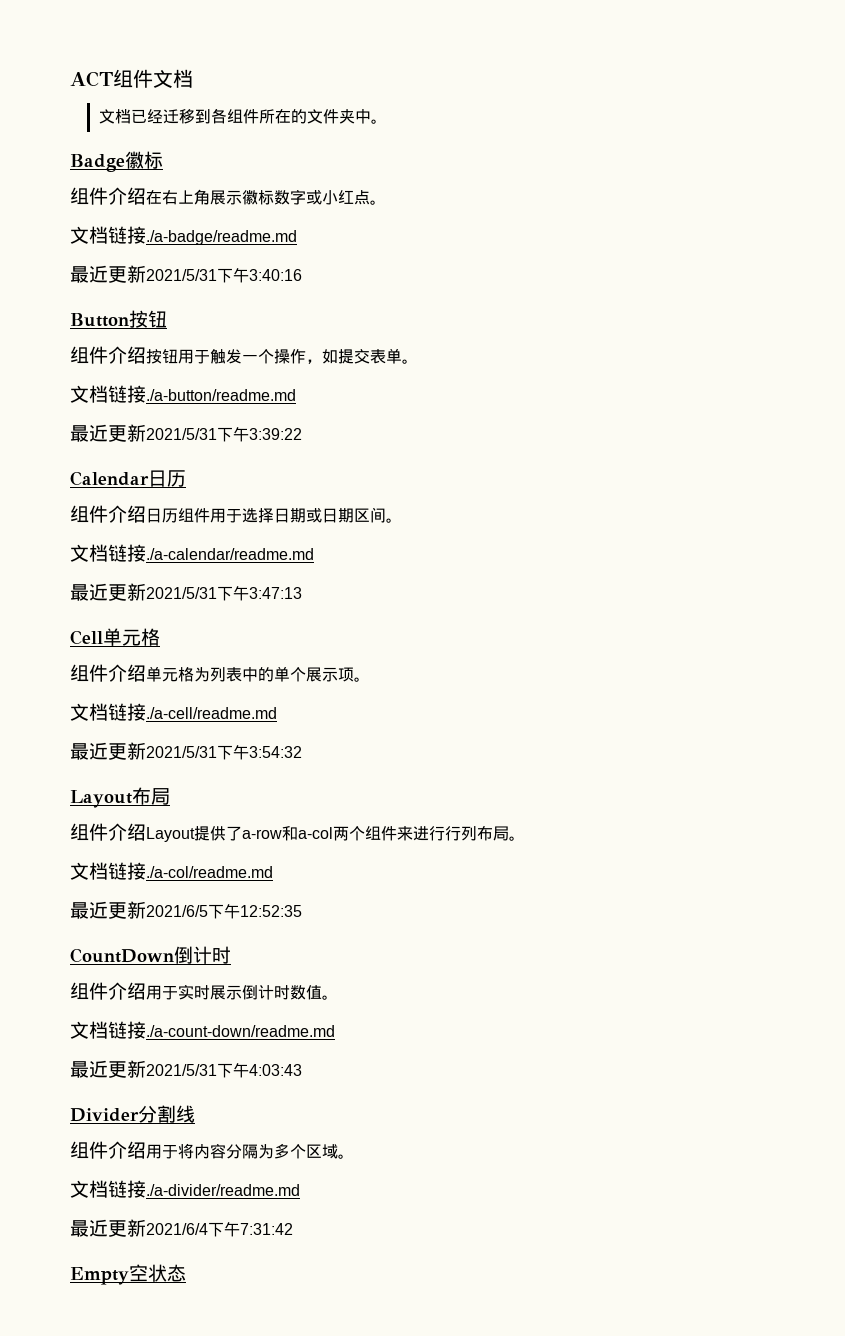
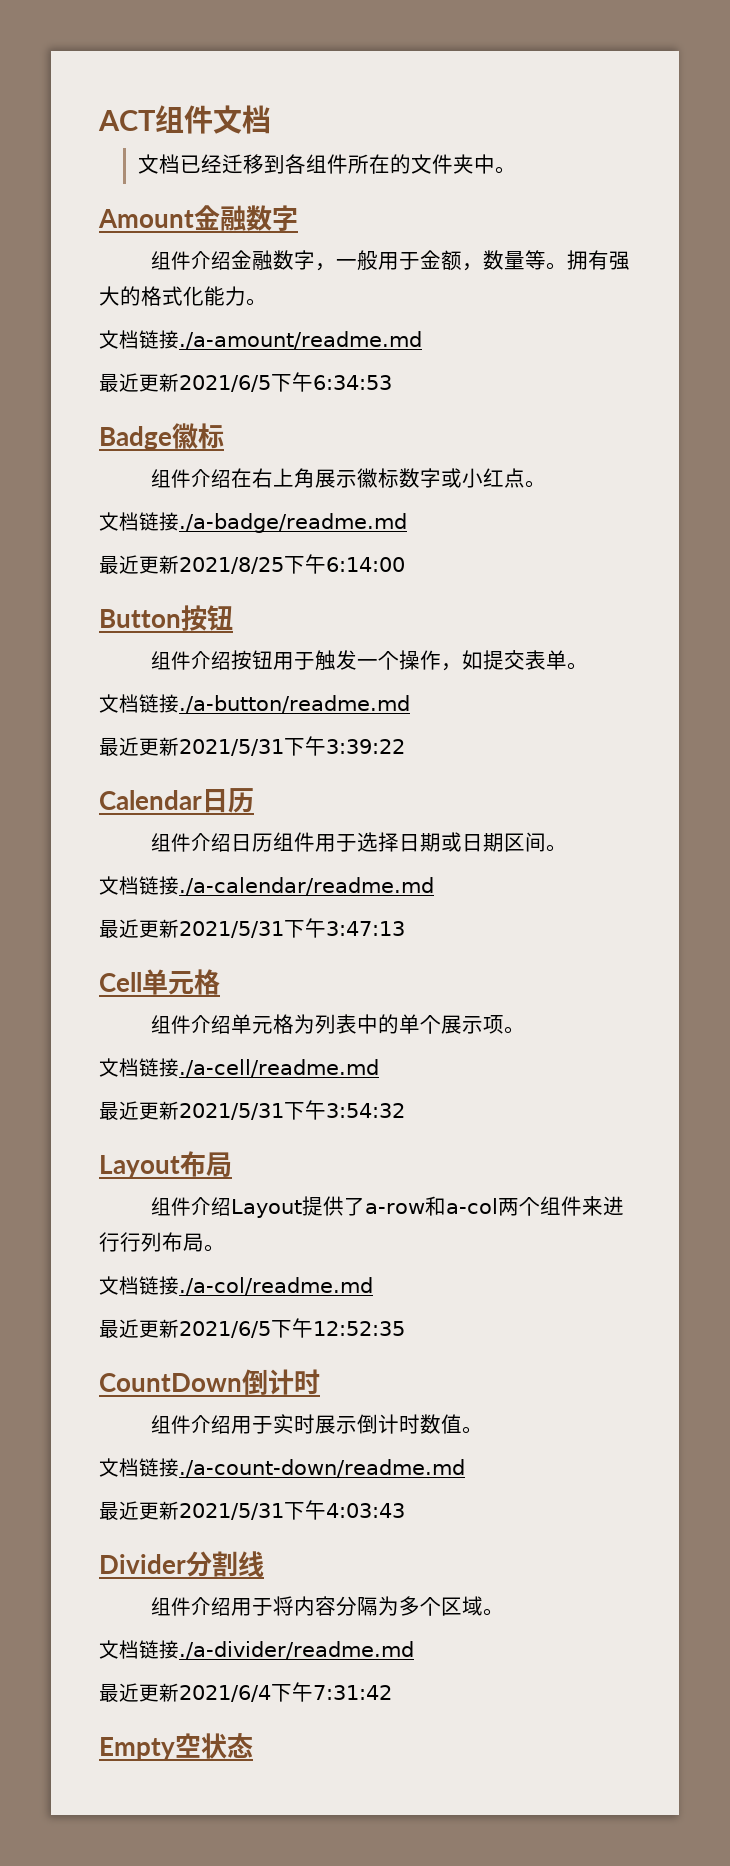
(387, 121) none -> [98,205,298,231] [150,250,630,271] [99,286,267,306] [99,330,422,349] [99,372,392,392] // Amount金融数字 // 组件介绍金融数字，一般用于金额，数量等。拥有强大的格式化能力。 // 文档链接./a-amount/readme.md // 最近更新2021/6/5下午6:34:53
[146,268,302,283] 2021/5/31下午3:40:16 -> [179,554,405,574] 2021/8/25下午6:14:00

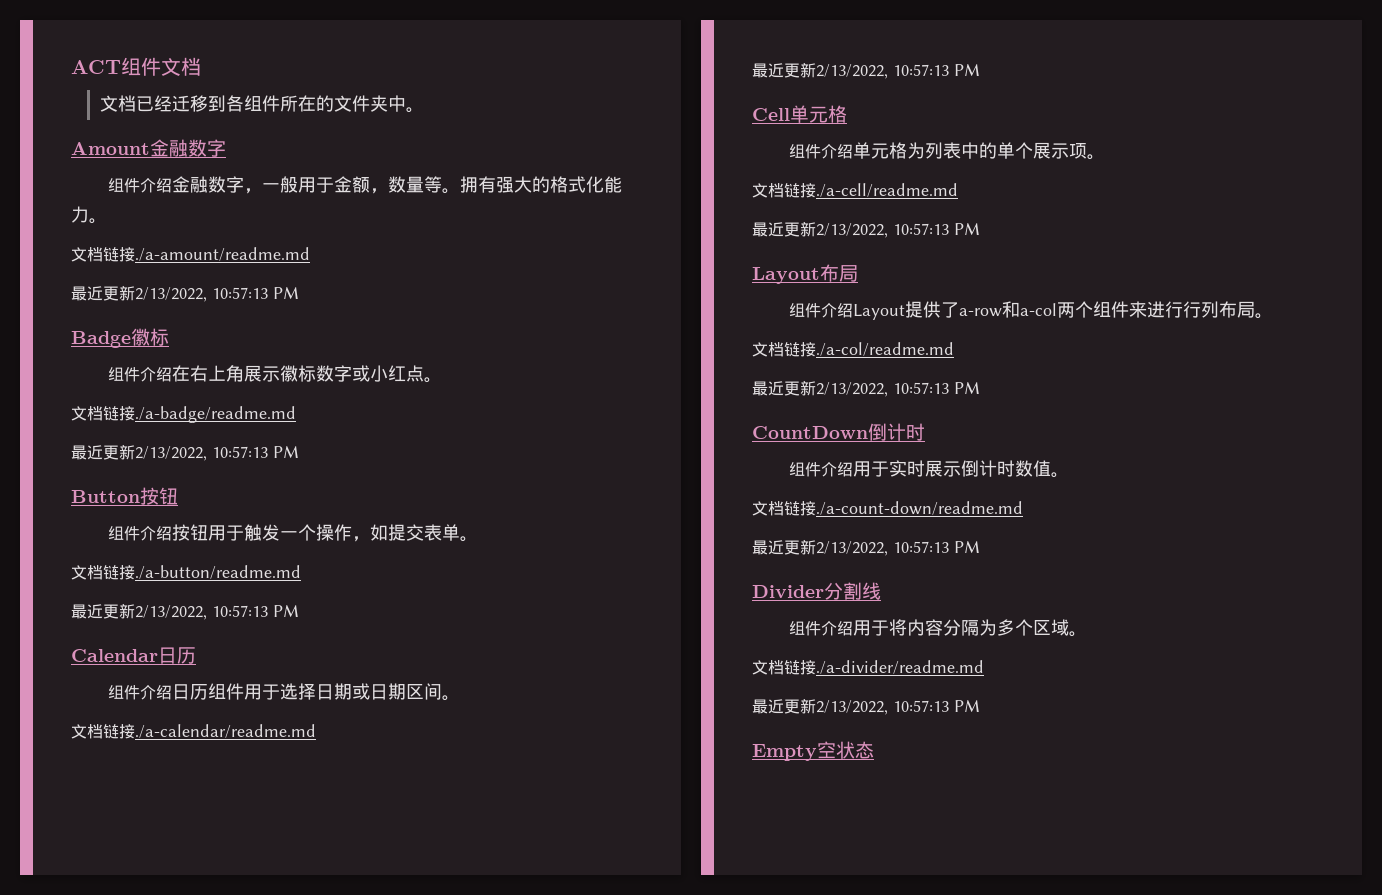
[179,372,392,392] 2021/6/5下午6:34:53 -> [135,287,299,302] 2/13/2022, 10:57:13 PM
[179,554,405,574] 2021/8/25下午6:14:00 -> [135,446,299,461] 2/13/2022, 10:57:13 PM
[179,736,405,756] 2021/5/31下午3:39:22 -> [135,605,299,620] 2/13/2022, 10:57:13 PM
[179,918,405,938] 2021/5/31下午3:47:13 -> [816,64,980,79] 2/13/2022, 10:57:13 PM
[179,1100,405,1120] 2021/5/31下午3:54:32 -> [816,223,980,238] 2/13/2022, 10:57:13 PM
[179,1318,405,1338] 2021/6/5下午12:52:35 -> [816,382,980,397] 2/13/2022, 10:57:13 PM
[179,1500,405,1520] 2021/5/31下午4:03:43 -> [816,541,980,556] 2/13/2022, 10:57:13 PM
[179,1682,392,1702] 2021/6/4下午7:31:42 -> [816,700,980,715] 2/13/2022, 10:57:13 PM

